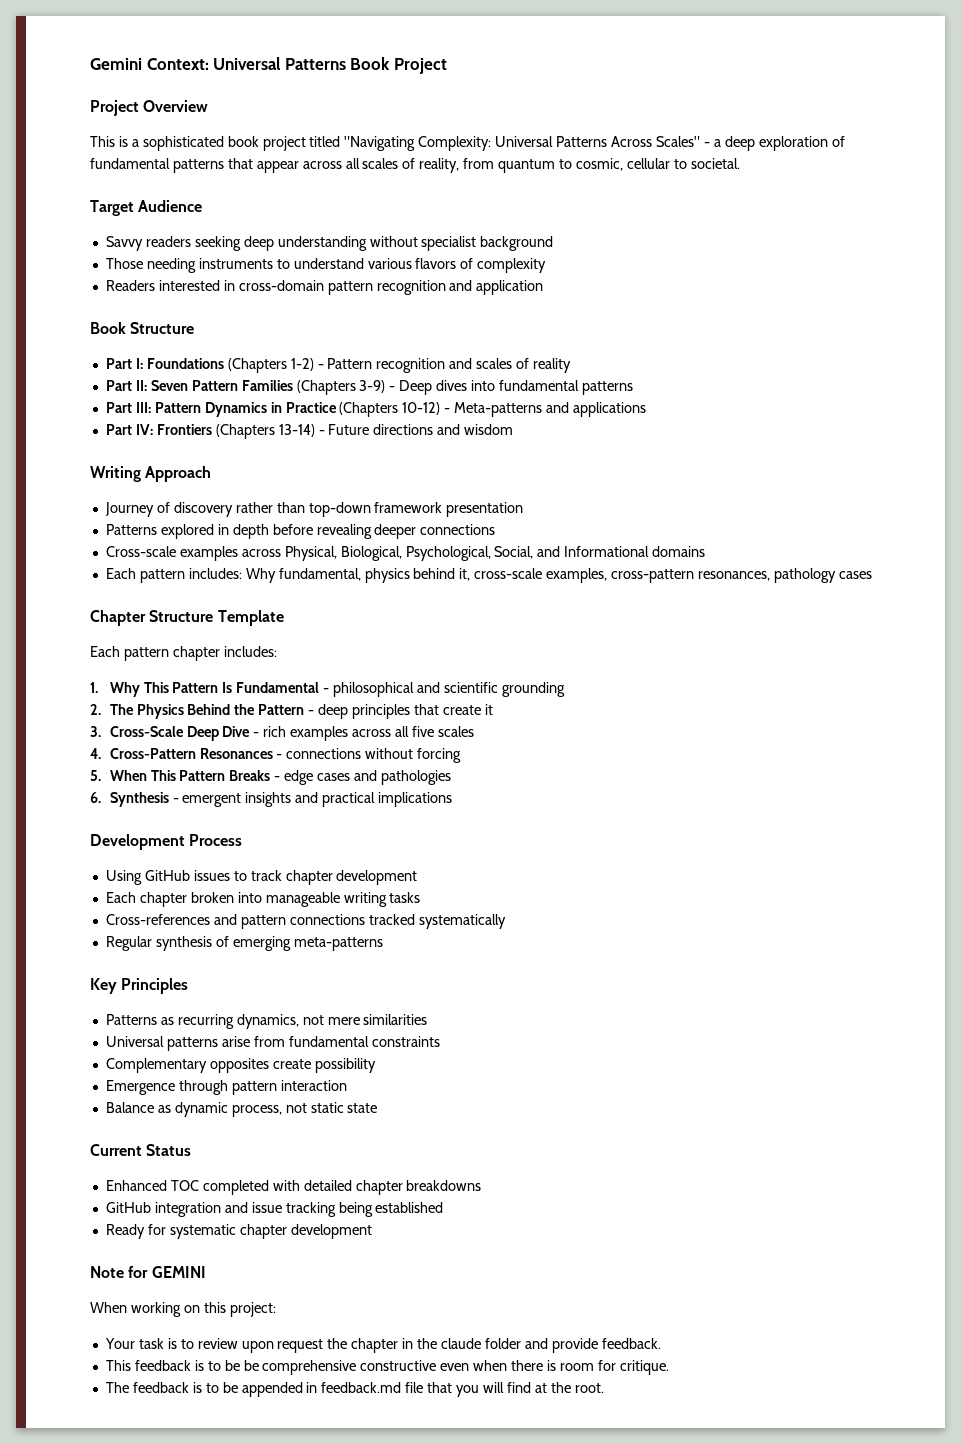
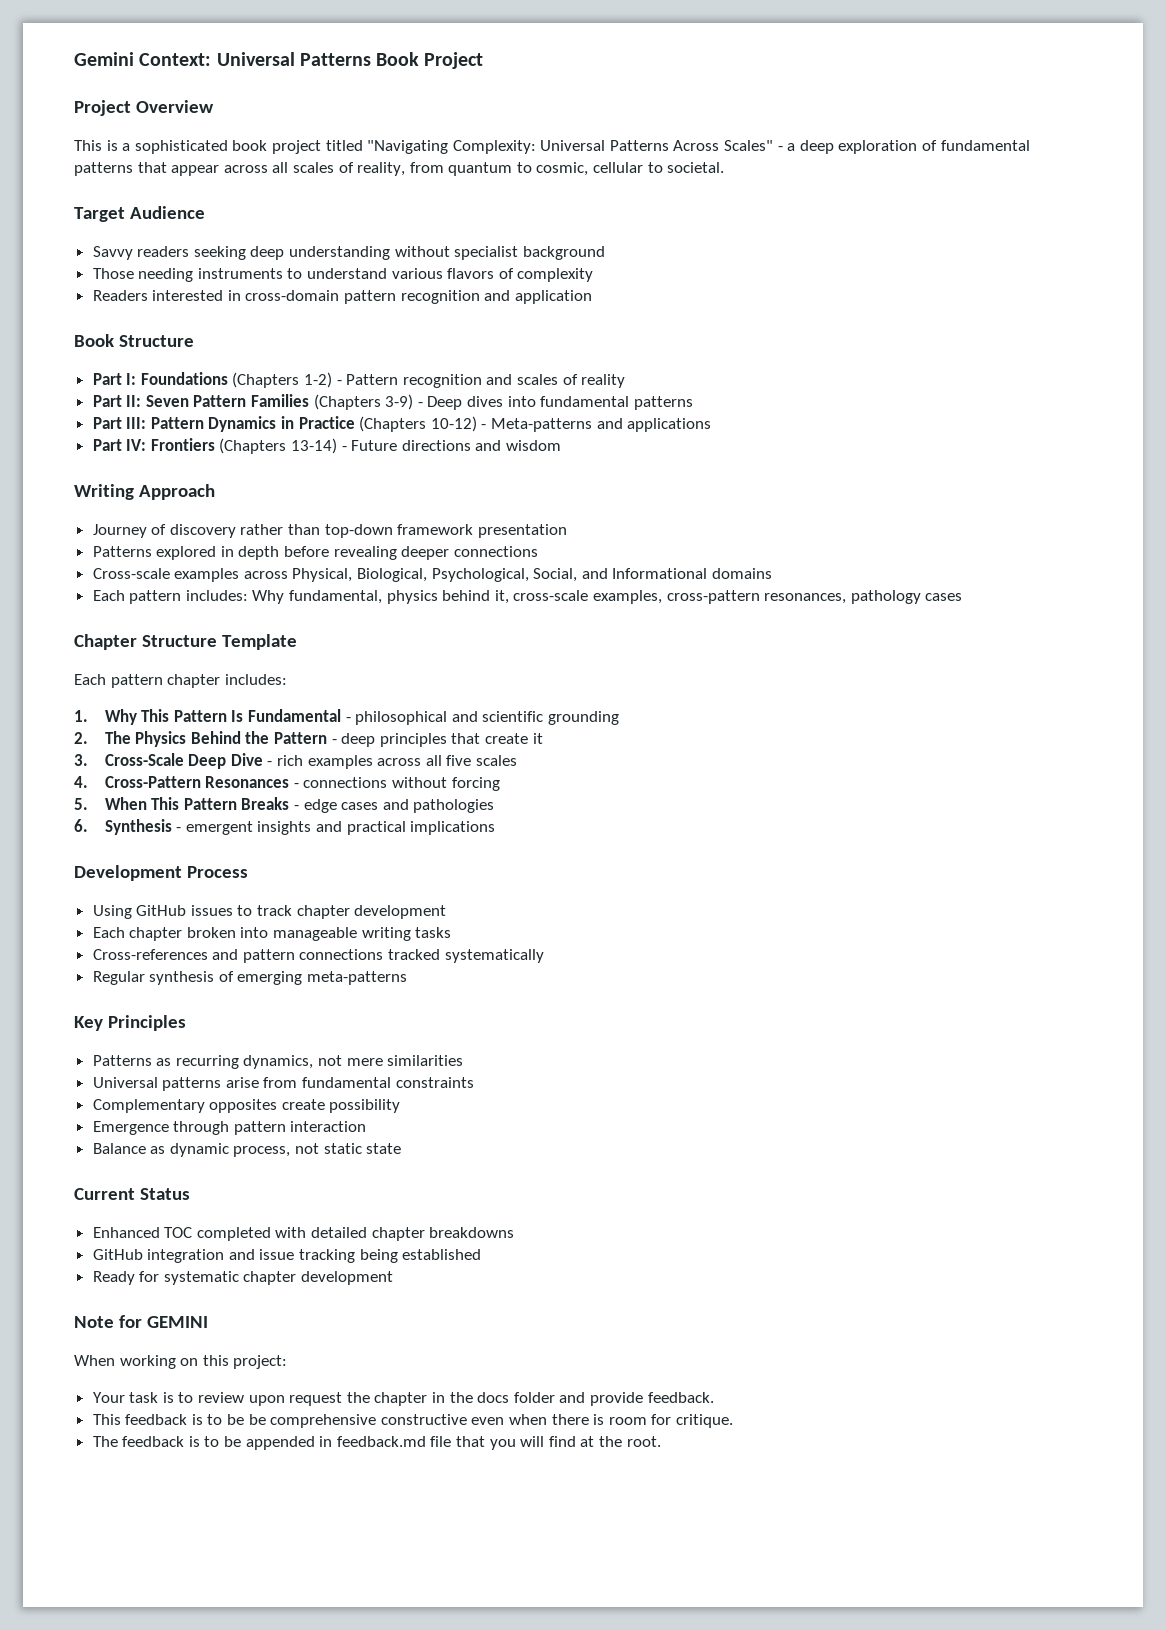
[440,1338,481,1349] claude -> [477,1392,510,1403] docs

